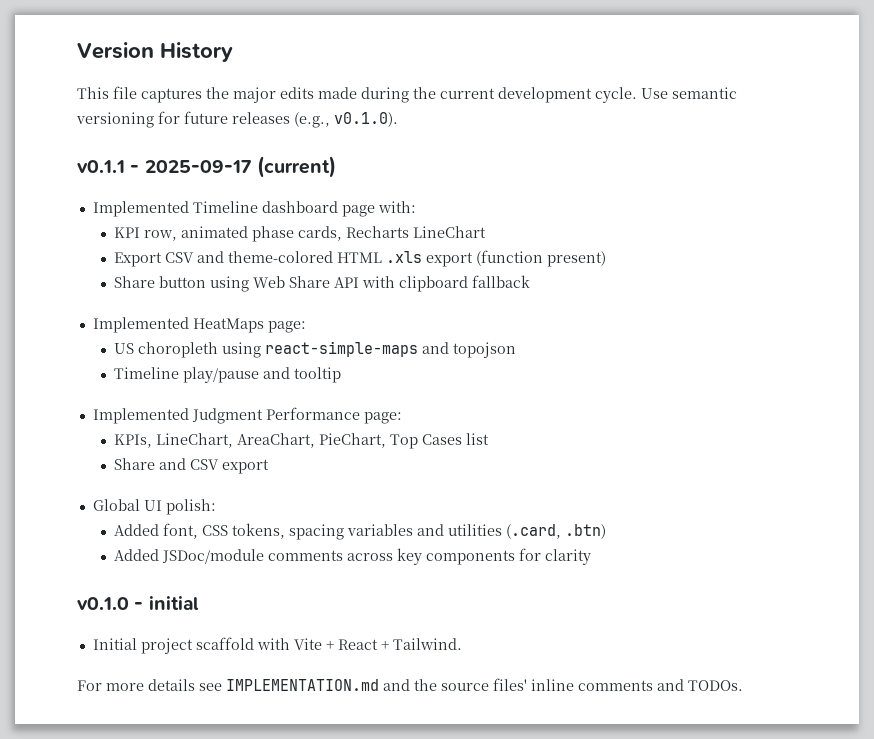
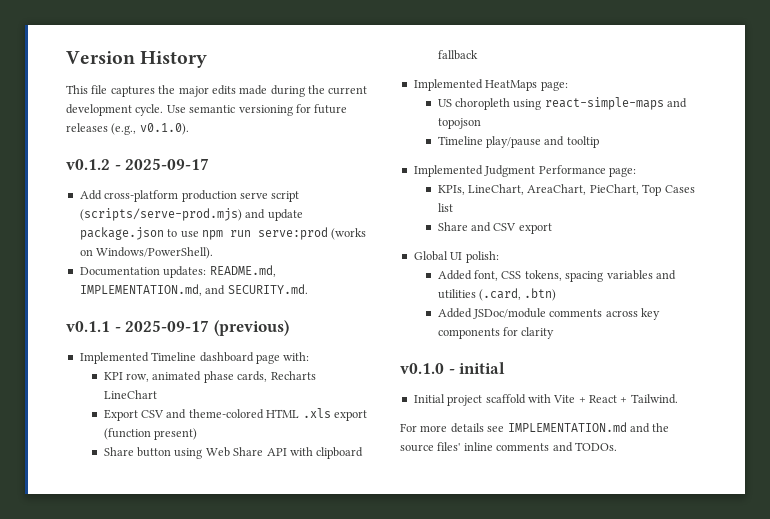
(398, 119) none -> [66,158,210,170] [79,190,300,202] [79,208,303,221] [79,227,367,240] [79,247,214,259] [79,265,276,278] [79,284,308,296] // v0.1.2 - 2025-09-17 // Add cross-platform production serve script (scripts/serve-prod.mjs) and update package.json to use npm run serve:prod (works on Windows/PowerShell). // Documentation updates: README.md, IMPLEMENTATION.md, and SECURITY.md.
[256,156,336,178] (current) -> [213,320,289,336] (previous)

